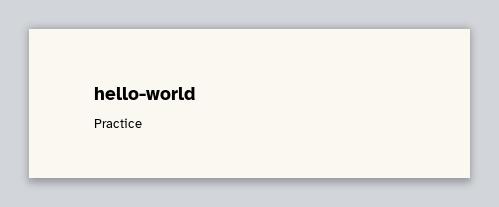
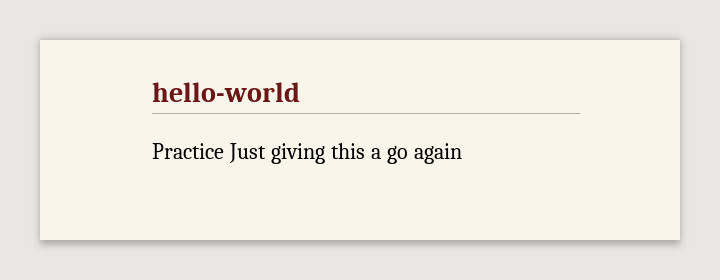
(142, 123) none -> [228,143,462,164] Just giving this a go again

